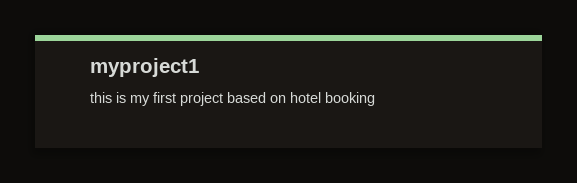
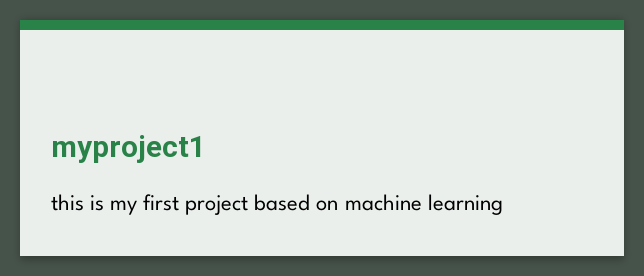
[290,92,375,106] hotel booking -> [344,194,503,215] machine learning

